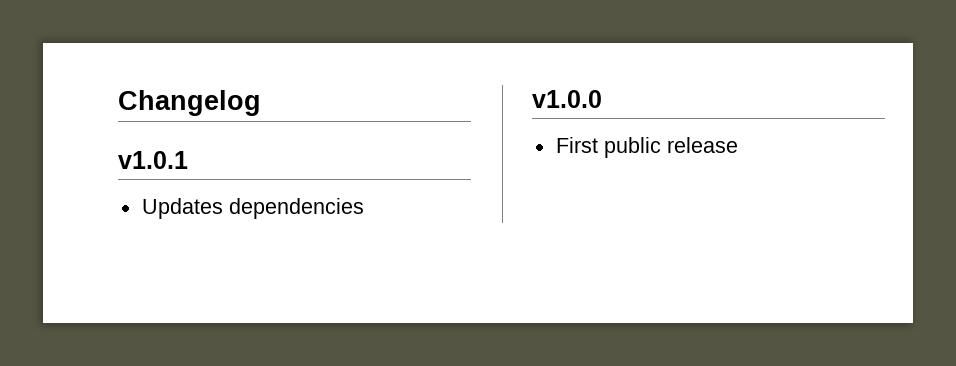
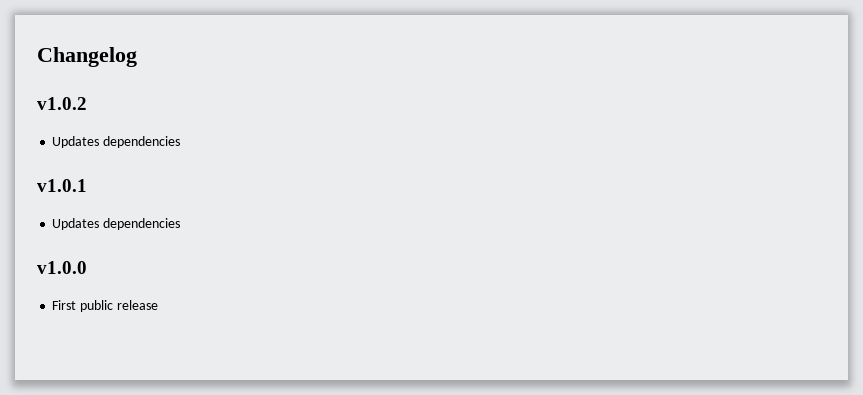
(261, 103) none -> [37,97,87,110] [52,136,181,148] // v1.0.2 // Updates dependencies

